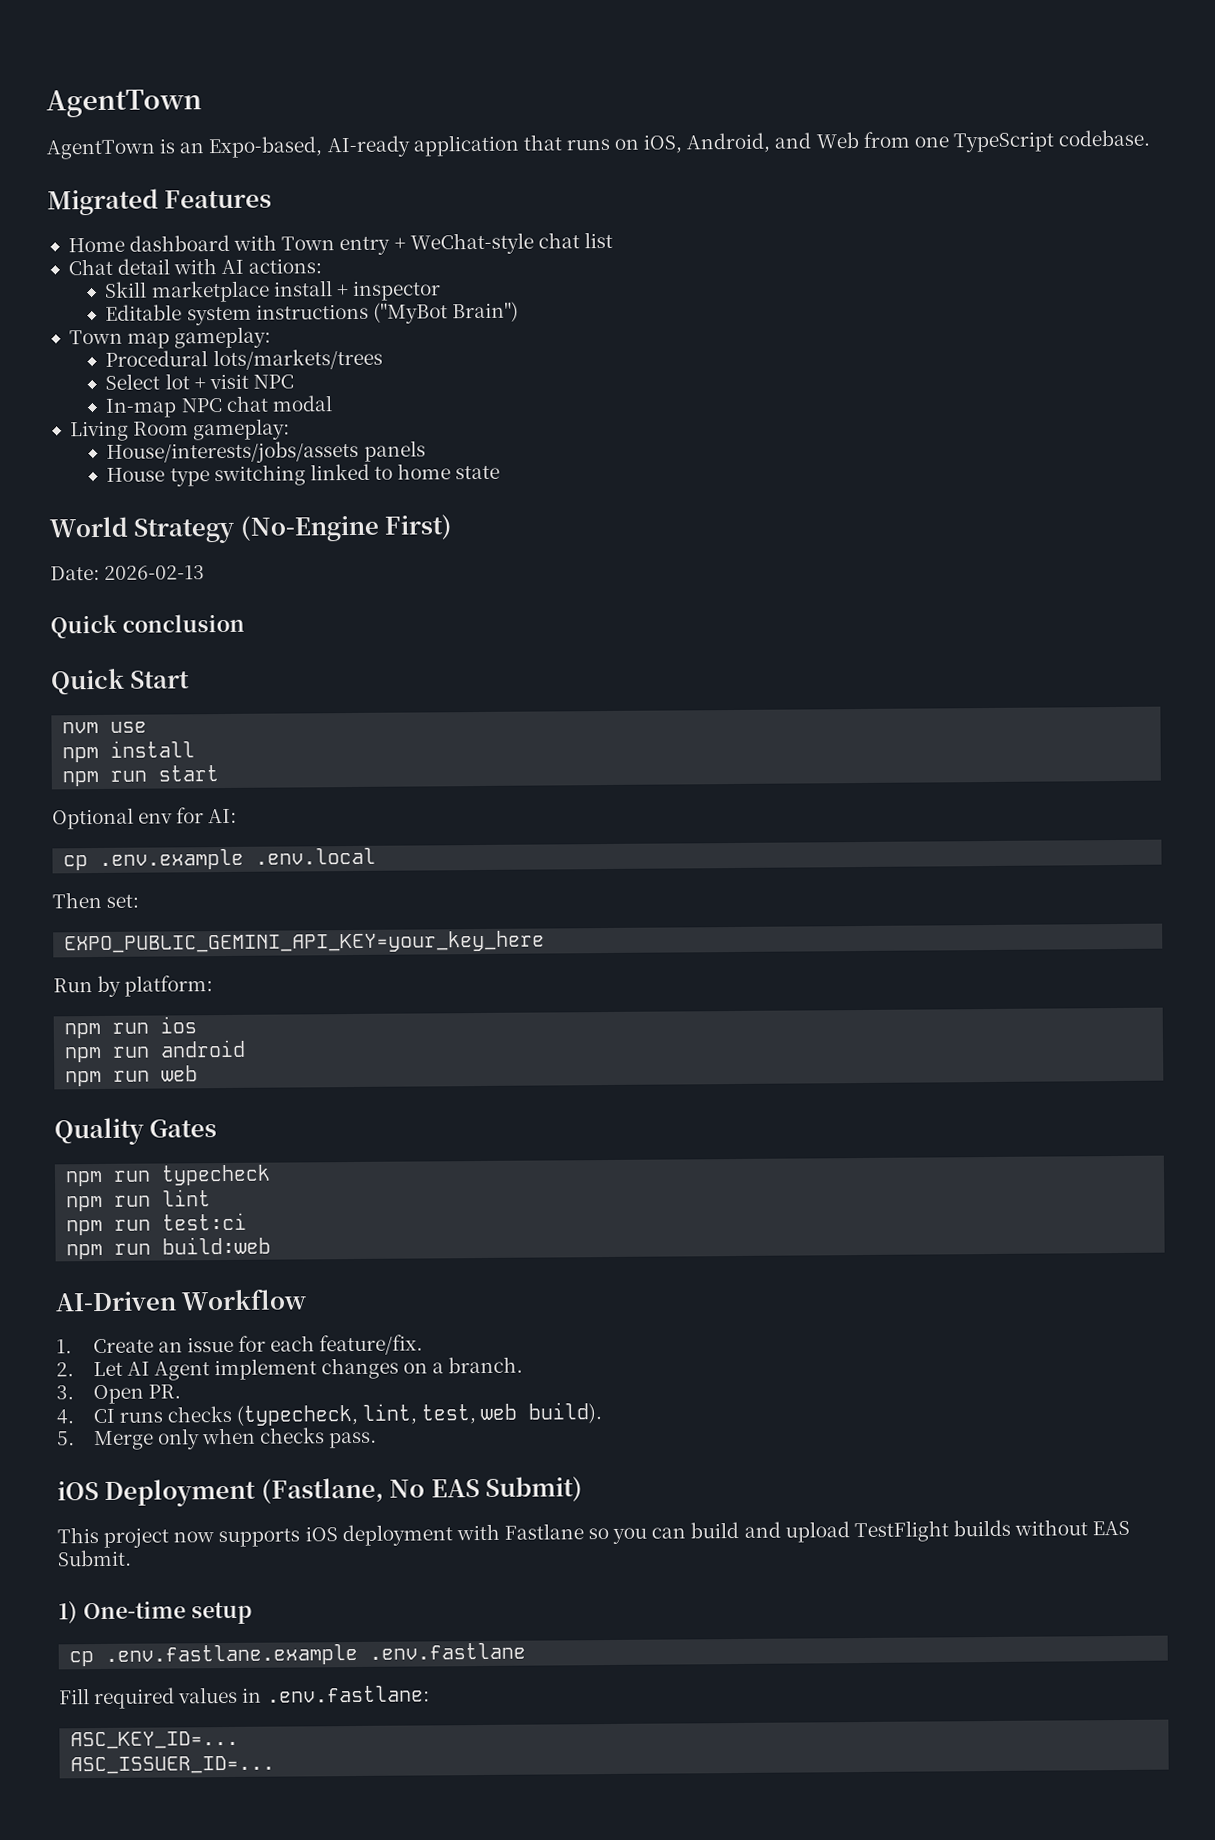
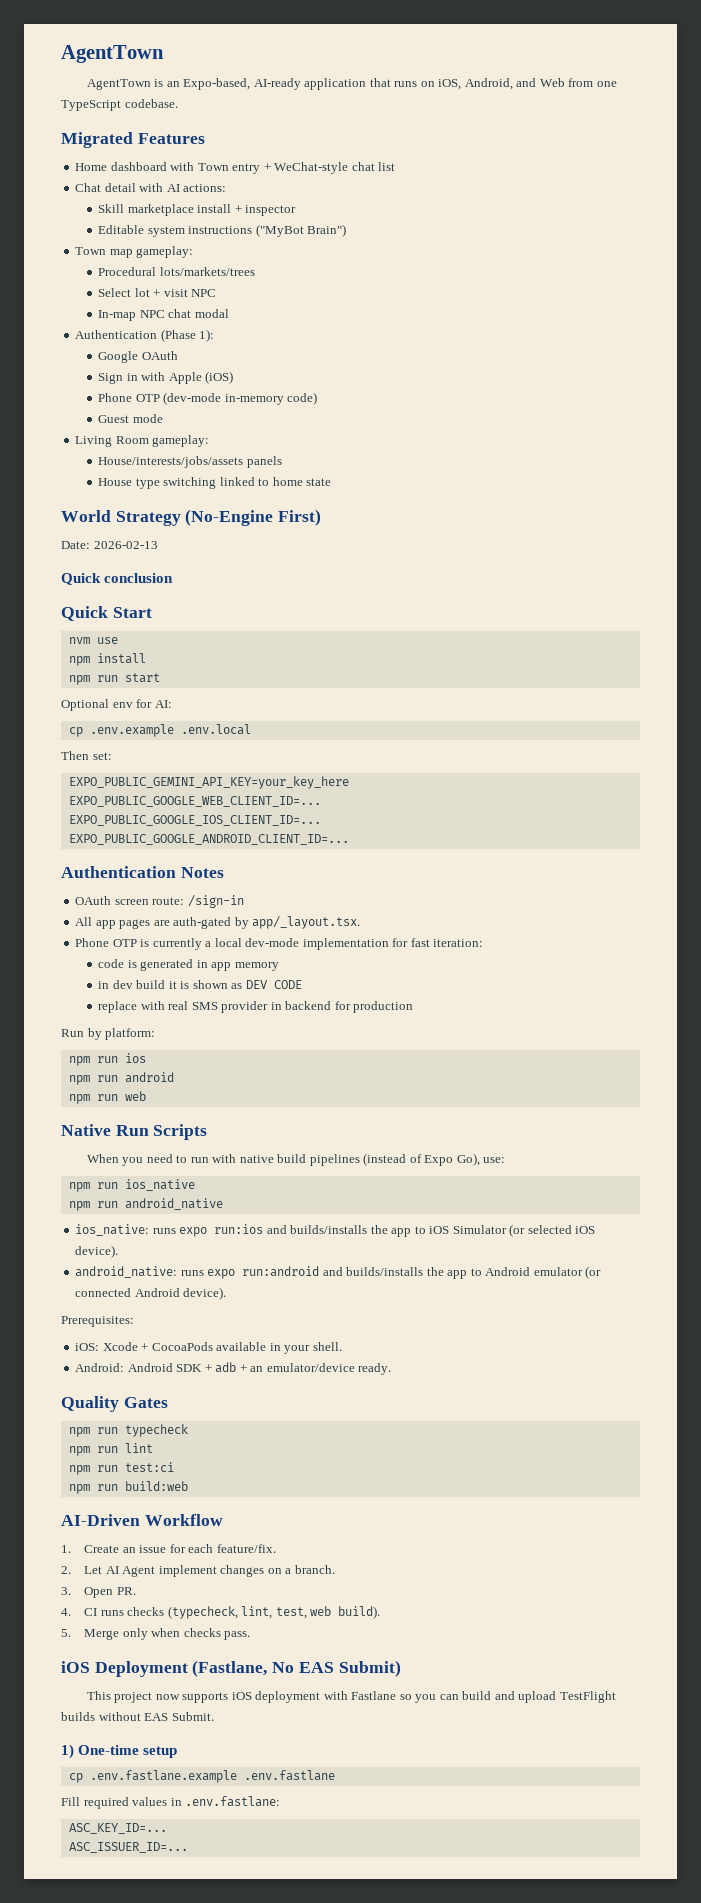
(332, 403) none -> [75,329,215,342] [98,351,178,363] [98,371,234,384] [98,392,318,405] [98,414,163,423] // Authentication (Phase 1): // Google OAuth // Sign in with Apple (iOS) // Phone OTP (dev-mode in-memory code) // Guest mode
(546, 942) none -> [68,796,321,807] [68,815,321,826] [68,834,349,845] [61,866,224,878] [75,895,244,908] [75,916,361,929] [75,938,484,950] [98,959,279,971] [98,980,302,989] [98,1001,414,1013] // EXPO_PUBLIC_GOOGLE_WEB_CLIENT_ID=... // EXPO_PUBLIC_GOOGLE_IOS_CLIENT_ID=... // EXPO_PUBLIC_GOOGLE_ANDROID_CLIENT_ID=... // Authentication Notes // OAuth screen route: /sign-in // All app pages are auth-gated by app/_layout.tsx. // Phone OTP is currently a local dev-mode implementation for fast iteration: // code is generated in app memory // in dev build it is shown as DEV CODE // replace with real SMS provider in backend for production
(199, 1073) none -> [61,1124,208,1140] [86,1153,506,1166] [68,1179,195,1192] [68,1198,223,1211] [75,1224,596,1237] [75,1245,119,1258] [75,1266,602,1279] [75,1287,227,1300] [61,1316,134,1327] [75,1342,342,1354] [75,1362,392,1375] // Native Run Scripts // When you need to run with native build pipelines (instead of Expo Go), use: // npm run ios_native // npm run android_native // ios_native: runs expo run:ios and builds/installs the app to iOS Simulator (or selected iOS device). // android_native: runs expo run:android and builds/installs the app to Android emulator (or connected Android device). // Prerequisites: // iOS: Xcode + CocoaPods available in your shell. // Android: Android SDK + adb + an emulator/device ready.

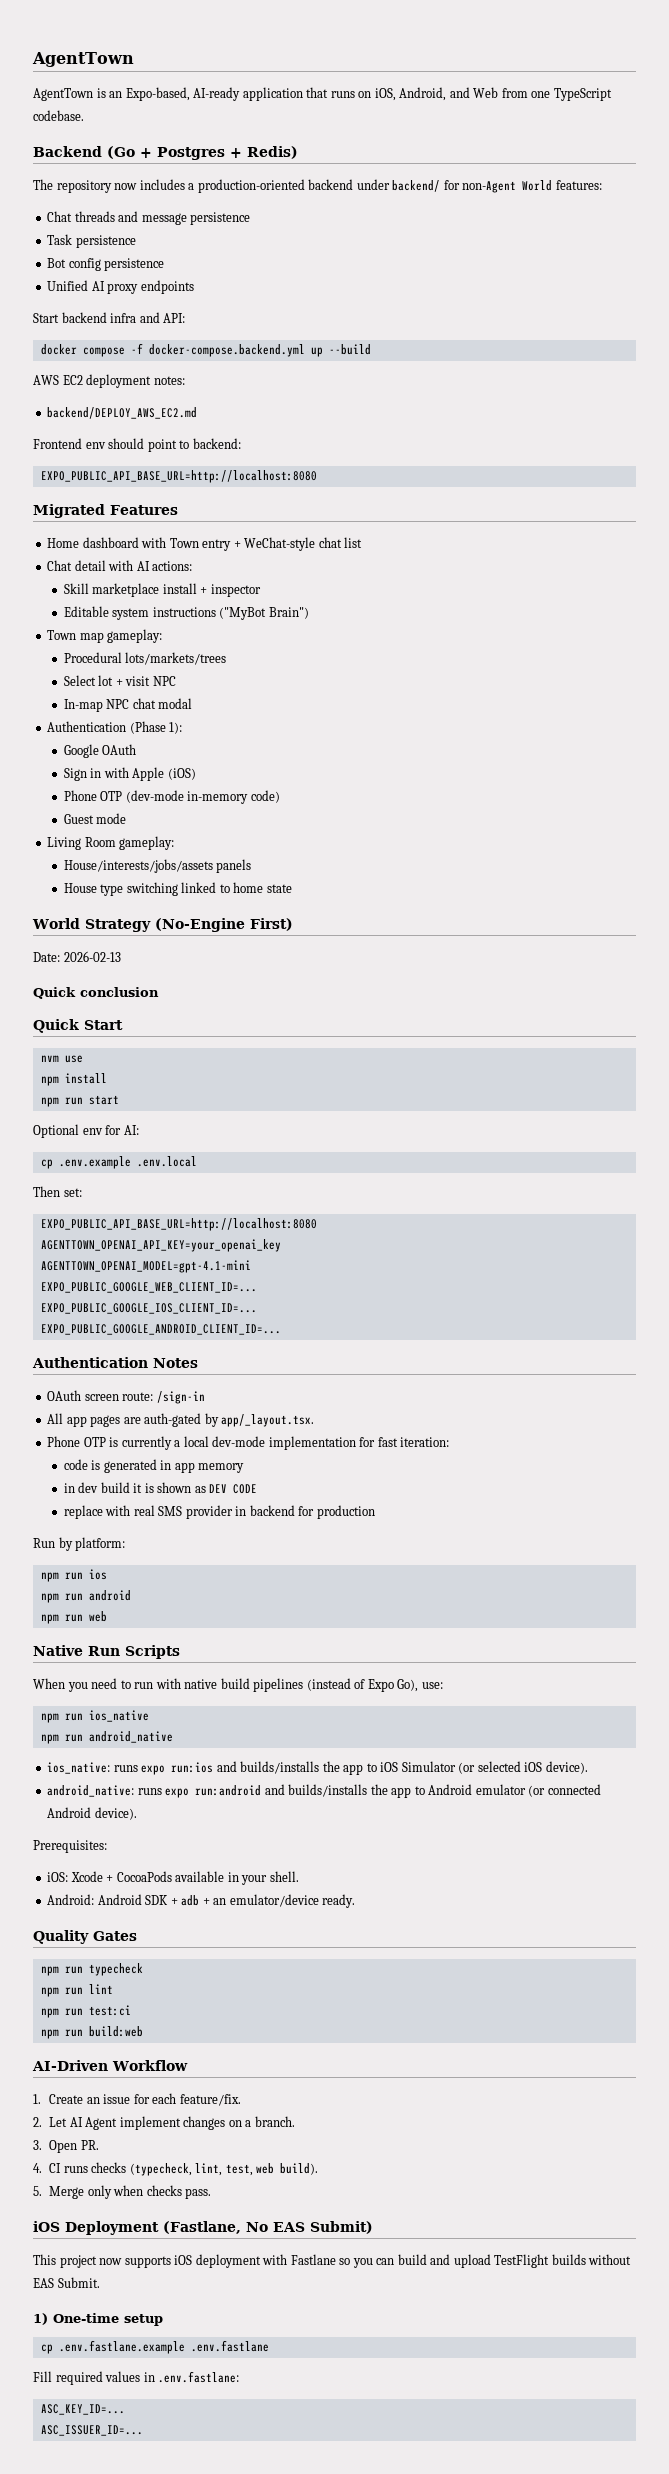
(178, 103) none -> [33,146,298,160] [33,179,602,193] [47,211,251,225] [47,234,136,248] [47,258,165,271] [47,280,194,294] [33,312,186,323] [40,343,371,357] [33,374,185,388] [47,407,198,419] [33,438,241,452] [40,470,317,483] // Backend (Go + Postgres + Redis) // The repository now includes a production-oriented backend under backend/ for non-Agent World features: // Chat threads and message persistence // Task persistence // Bot config persistence // Unified AI proxy endpoints // Start backend infra and API: // docker compose -f docker-compose.backend.yml up --build // AWS EC2 deployment notes: // backend/DEPLOY_AWS_EC2.md // Frontend env should point to backend: // EXPO_PUBLIC_API_BASE_URL=http://localhost:8080
[68,776,349,789] EXPO_PUBLIC_GEMINI_API_KEY=your_key_here -> [40,1218,317,1231] [40,1239,281,1252] [40,1260,251,1273] EXPO_PUBLIC_API_BASE_URL=http://localhost:8080 // AGENTTOWN_OPENAI_API_KEY=your_openai_key // AGENTTOWN_OPENAI_MODEL=gpt-4.1-mini

